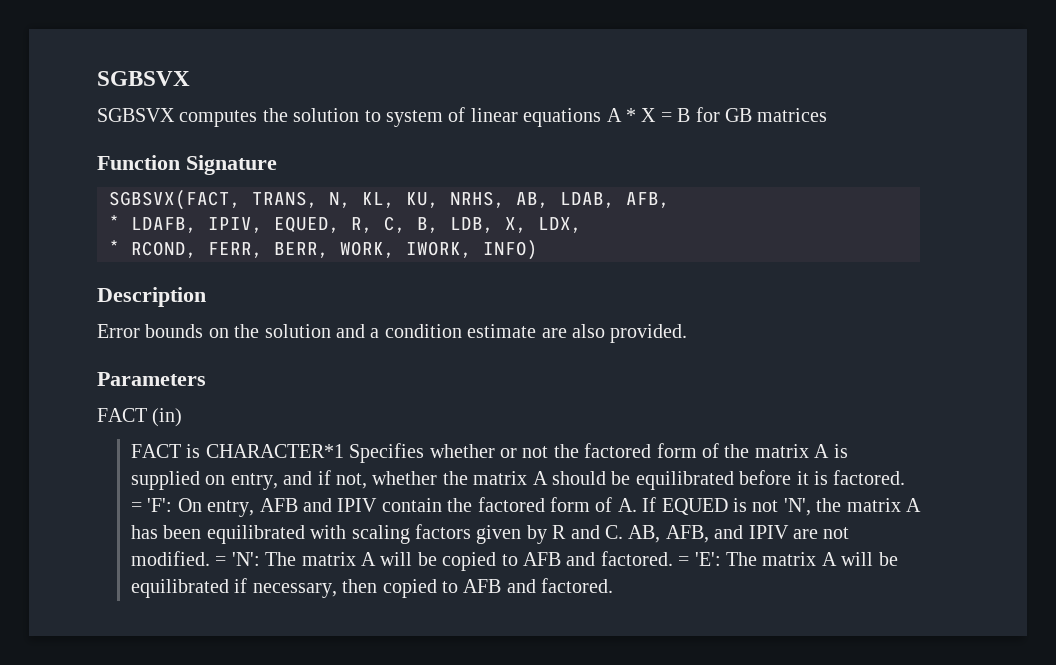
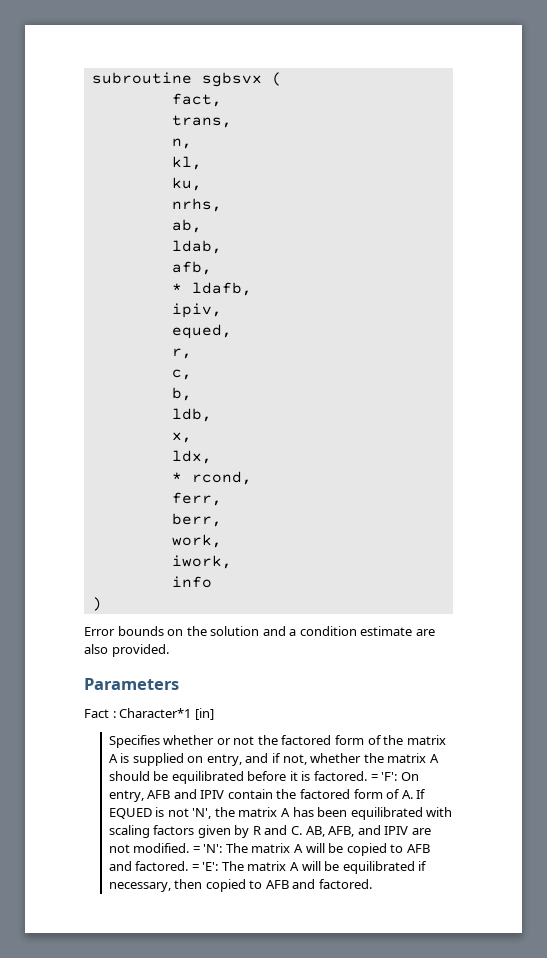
[97,71,190,86] [97,107,828,127] [97,155,277,175] [109,190,670,210] [109,215,582,233] [109,240,538,260] [97,287,206,307] SGBSVX // SGBSVX computes the solution to system of linear equations A * X = B for GB matrices // Function Signature // SGBSVX(FACT, TRANS, N, KL, KU, NRHS, AB, LDAB, AFB, // * LDAFB, IPIV, EQUED, R, C, B, LDB, X, LDX, // * RCOND, FERR, BERR, WORK, IWORK, INFO) // Description -> [91,72,282,87] [171,93,222,107] [171,115,232,128] [171,138,192,149] [171,156,202,170] [171,177,202,191] [171,198,222,212] [171,219,202,233] [171,240,222,254] [171,261,212,275] [171,282,252,296] [171,303,222,318] [171,324,232,339] [171,348,192,359] [171,369,192,380] [171,387,192,401] [171,408,212,422] [171,432,192,443] [171,450,212,464] [171,471,252,485] [171,492,222,506] [171,513,222,527] [171,534,222,548] [171,555,232,569] [171,576,212,588] [91,597,102,611] subroutine sgbsvx ( // fact, // trans, // n, // kl, // ku, // nrhs, // ab, // ldab, // afb, // * ldafb, // ipiv, // equed, // r, // c, // b, // ldb, // x, // ldx, // * rcond, // ferr, // berr, // work, // iwork, // info // )
[97,408,183,427] [130,444,344,458] FACT (in) // FACT is CHARACTER*1 -> [84,708,214,720] Fact : Character*1 [in] //

